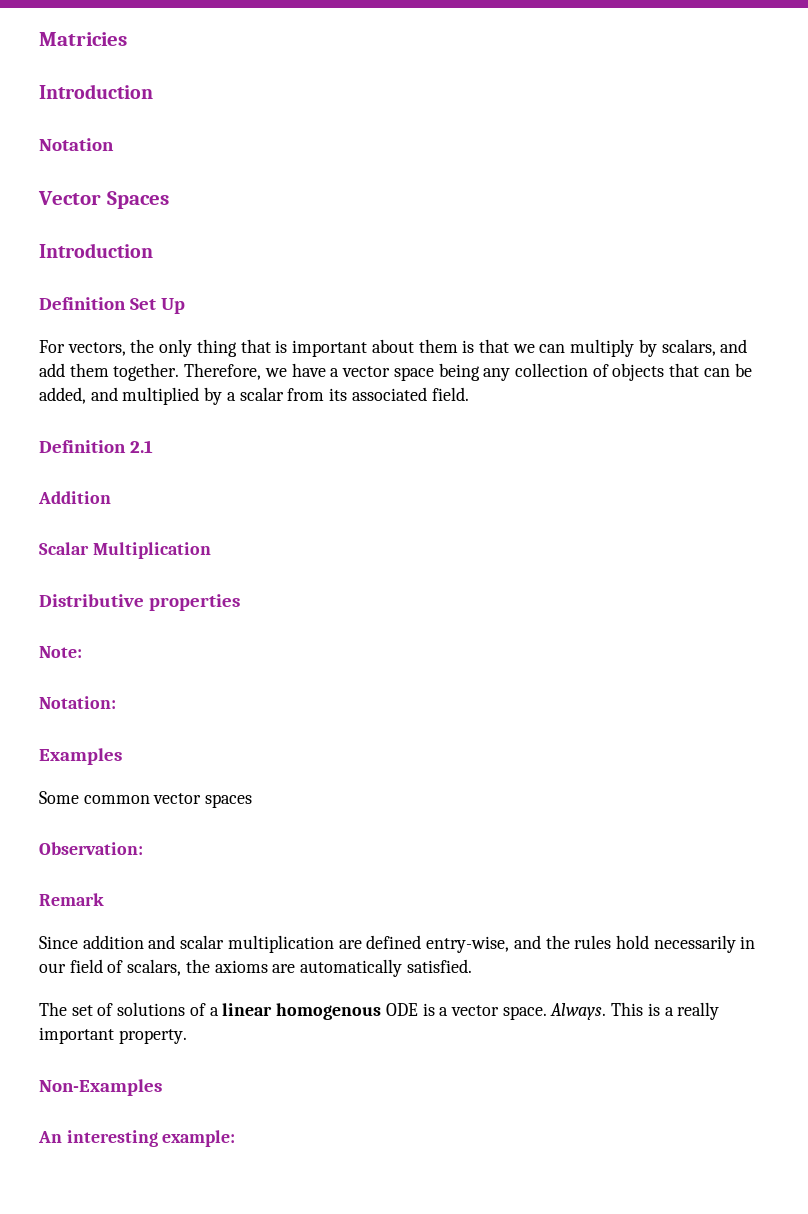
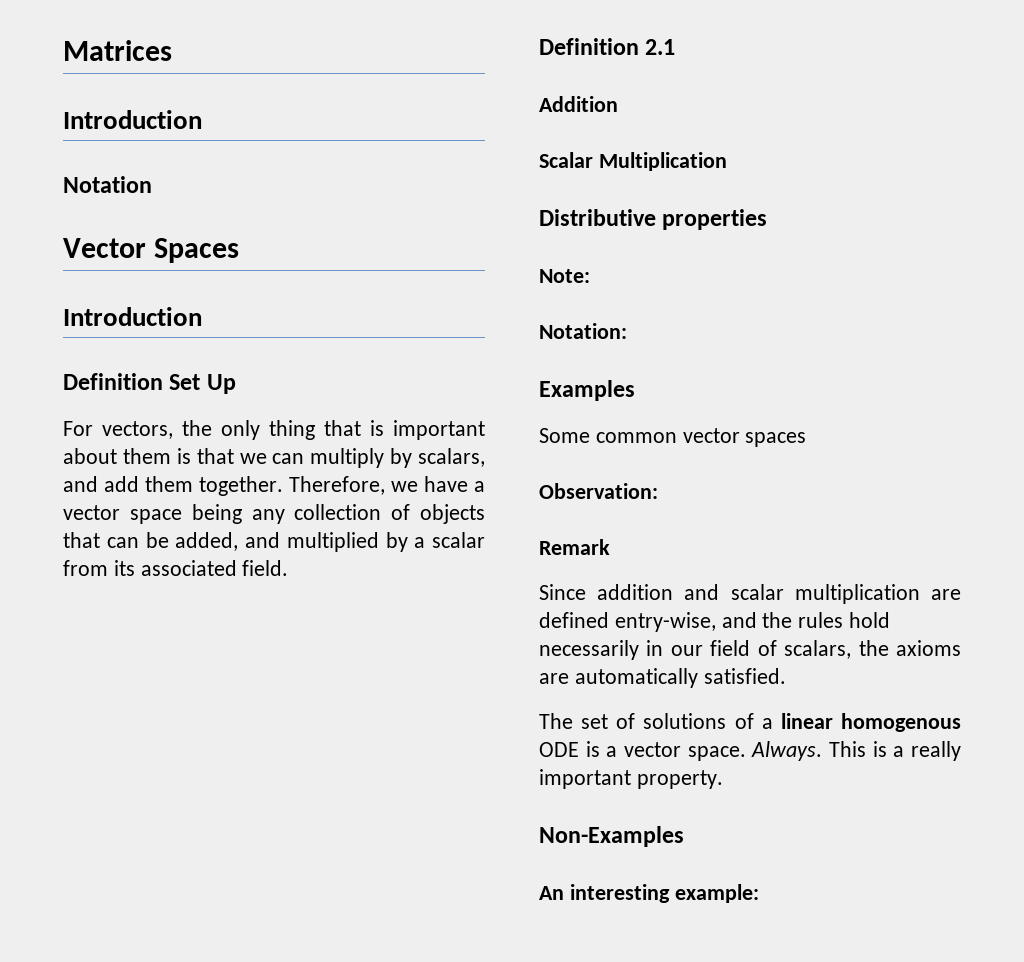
[39,32,127,46] Matricies -> [63,40,172,61] Matrices

